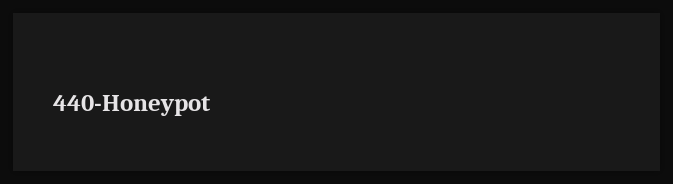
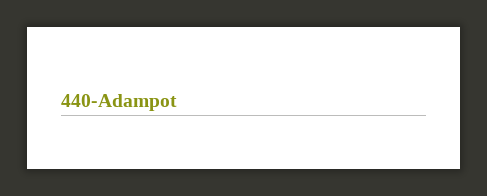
[53,95,211,116] 440-Honeypot -> [61,94,177,111] 440-Adampot

